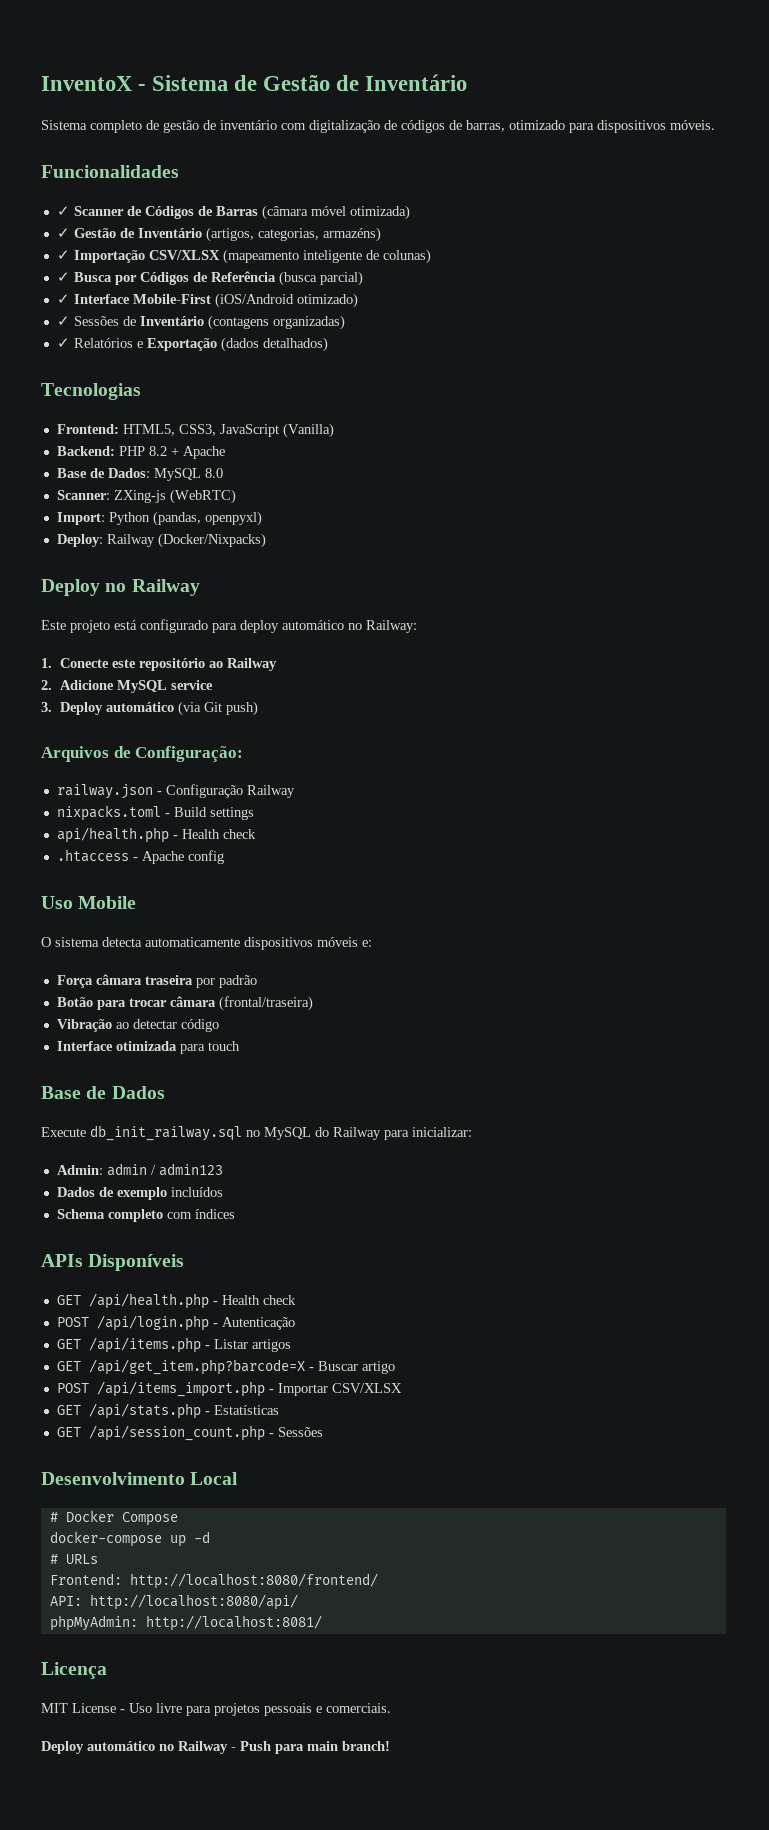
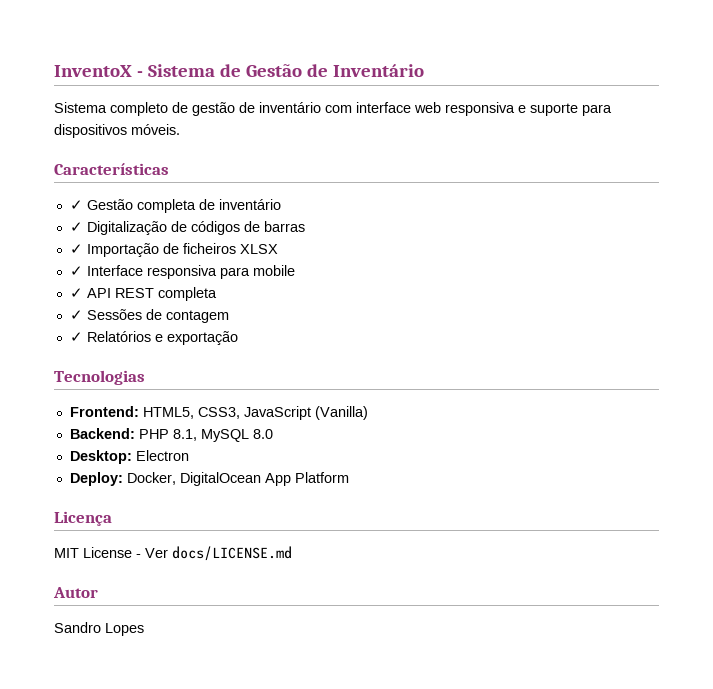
[309,120,715,133] [41,165,179,178] [56,205,410,220] [56,227,381,242] [56,249,431,264] [56,271,363,286] [56,293,358,308] digitalização de códigos de barras, otimizado para dispositivos móveis. // Funcionalidades // ✓ Scanner de Códigos de Barras (câmara móvel otimizada) // ✓ Gestão de Inventário (artigos, categorias, armazéns) // ✓ Importação CSV/XLSX (mapeamento inteligente de colunas) // ✓ Busca por Códigos de Referência (busca parcial) // ✓ Interface Mobile-First (iOS/Android otimizado) -> [356,102,612,116] [54,124,180,138] [54,163,169,175] [69,199,281,213] [69,221,305,235] [69,243,278,257] [69,265,295,279] [69,287,217,301] interface web responsiva e suporte para dispositivos móveis. // Características // ✓ Gestão completa de inventário // ✓ Digitalização de códigos de barras // ✓ Importação de ficheiros XLSX // ✓ Interface responsiva para mobile // ✓ API REST completa
[139,315,345,330] Inventário (contagens organizadas) -> [165,310,229,323] contagem
[146,337,328,352] Exportação (dados detalhados) -> [166,331,238,345] exportação
[148,446,225,459] [56,468,223,481] [56,489,236,504] [56,511,262,526] [56,533,266,548] [41,579,200,596] [41,619,417,633] [41,658,277,671] [41,680,213,693] [41,701,258,716] [41,746,244,762] [56,784,295,799] [56,805,254,821] [56,827,256,843] [56,849,224,864] [41,896,137,909] [41,937,372,950] [56,974,257,988] [56,996,313,1011] [56,1019,219,1032] [56,1041,240,1054] [41,1086,165,1099] [41,1125,472,1141] [56,1163,223,1176] [56,1187,223,1200] [56,1209,235,1222] [41,1254,185,1271] [56,1293,296,1309] [56,1315,295,1331] [56,1337,291,1353] [56,1359,395,1375] [56,1381,402,1397] [56,1403,279,1419] [56,1425,323,1441] [41,1472,239,1485] [49,1510,178,1526] [49,1531,210,1547] [49,1554,98,1564] [49,1573,378,1589] [49,1594,298,1610] [49,1615,322,1631] [41,1662,107,1679] [41,1703,391,1716] [41,1741,390,1754] 8.2 + Apache // Base de Dados: MySQL 8.0 // Scanner: ZXing-js (WebRTC) // Import: Python (pandas, openpyxl) // Deploy: Railway (Docker/Nixpacks) // Deploy no Railway // Este projeto está configurado para deploy automático no Railway: // 1. Conecte este repositório ao Railway // 2. Adicione MySQL service // 3. Deploy automático (via Git push) // Arquivos de Configuração: // railway.json - Configuração Railway // nixpacks.toml - Build settings // api/health.php - Health check // .htaccess - Apache config // Uso Mobile // O sistema detecta automaticamente dispositivos móveis e: // Força câmara traseira por padrão // Botão para trocar câmara (frontal/traseira) // Vibração ao detectar código // Interface otimizada para touch // Base de Dados // Execute db_init_railway.sql no MySQL do Railway para inicializar: // Admin: admin / admin123 // Dados de exemplo incluídos // Schema completo com índices // APIs Disponíveis // GET /api/health.php - Health check // POST /api/login.php - Autenticação // GET /api/items.php - Listar artigos // GET /api/get_item.php?barcode=X - Buscar artigo // POST /api/items_import.php - Importar CSV/XLSX // GET /api/stats.php - Estatísticas // GET /api/session_count.php - Sessões // Desenvolvimento Local // # Docker Compose // docker-compose up -d // # URLs // Frontend: http://localhost:8080/frontend/ // API: http://localhost:8080/api/ // phpMyAdmin: http://localhost:8081/ // Licença // MIT License - Uso livre para projetos pessoais e comerciais. // Deploy automático no Railway - Push para main branch! -> [172,429,273,442] [69,450,189,464] [69,472,349,486] [54,511,112,526] [54,546,292,561] [53,587,98,598] [54,622,144,636] 8.1, MySQL 8.0 // Desktop: Electron // Deploy: Docker, DigitalOcean App Platform // Licença // MIT License - Ver docs/LICENSE.md // Autor // Sandro Lopes

